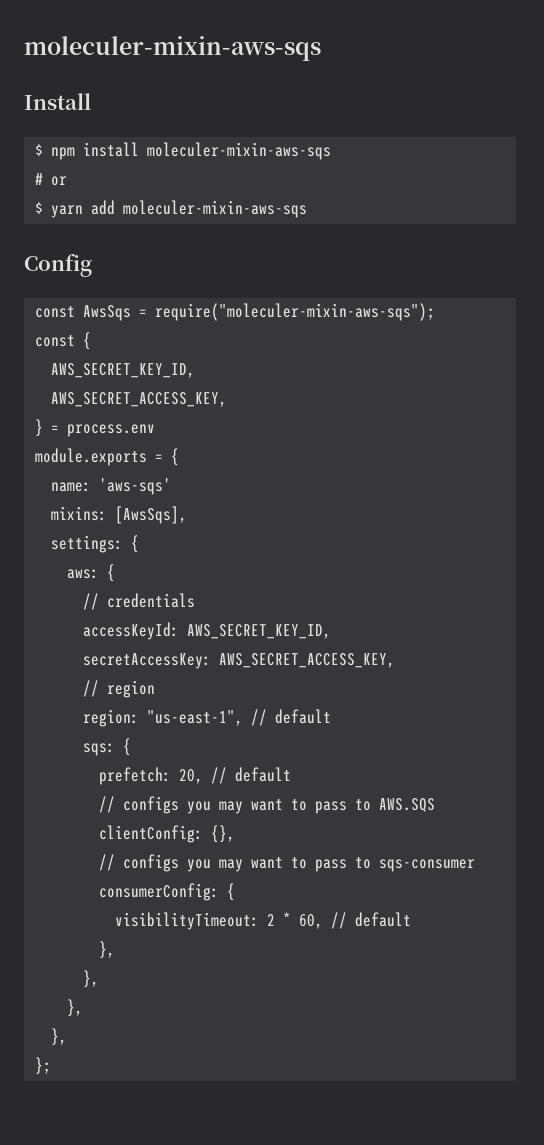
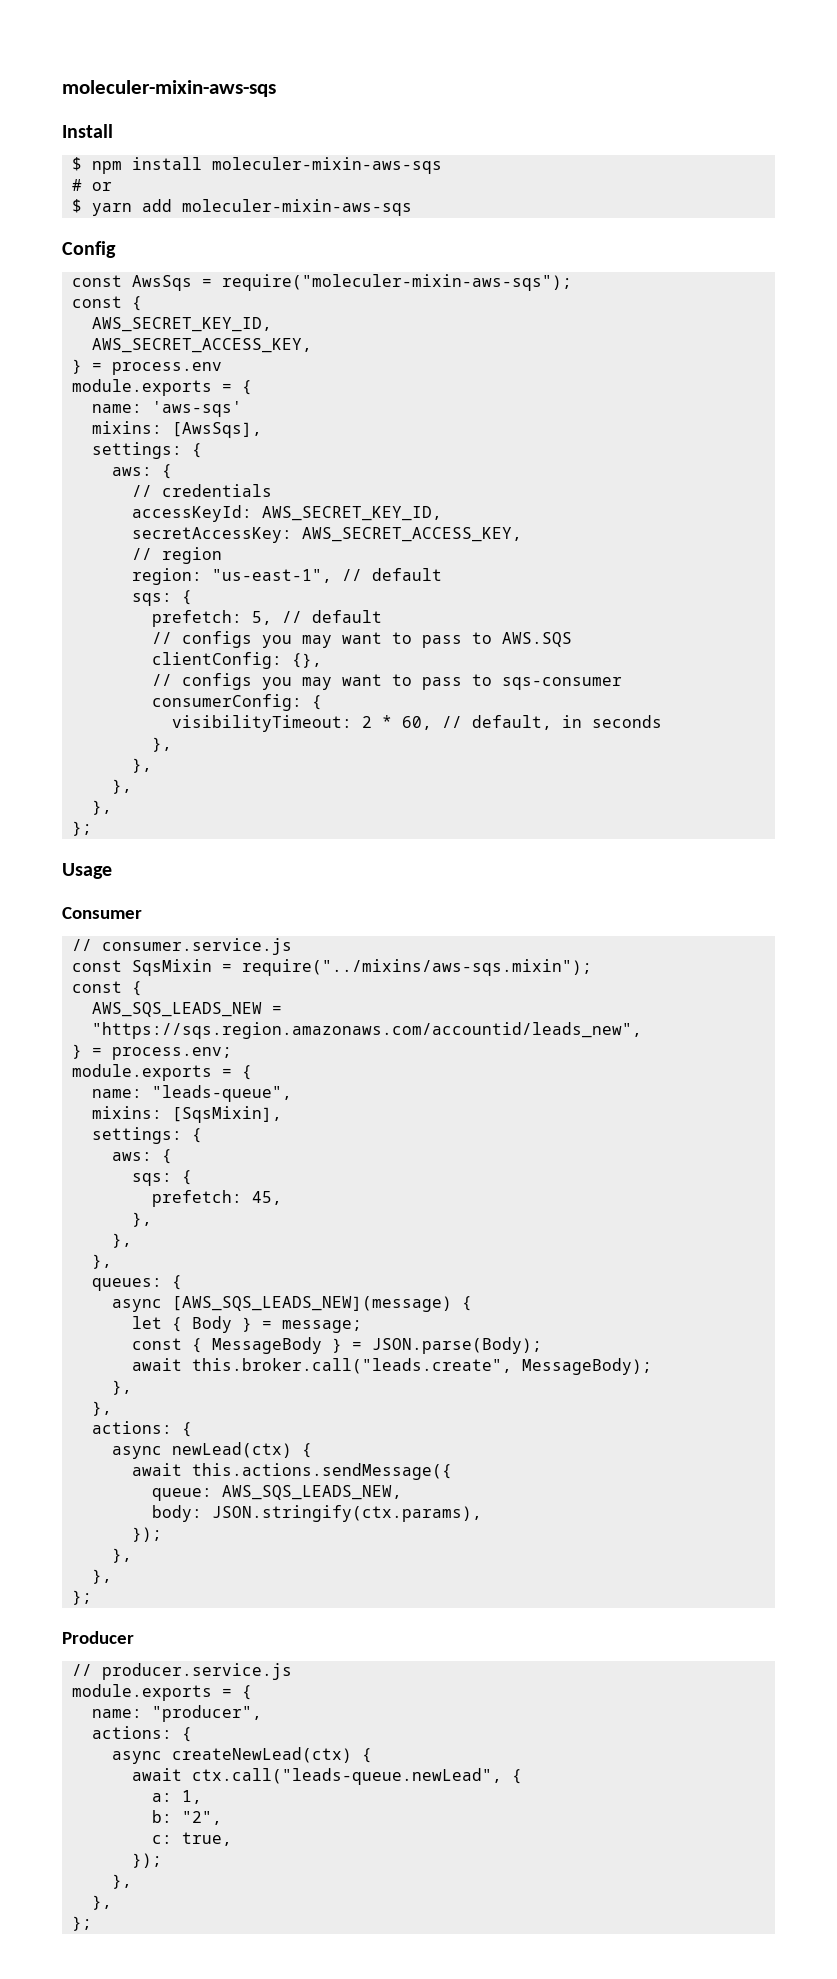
[178,769,203,784] 20, -> [251,611,272,625] 5,
[354,912,411,927] default -> [471,715,662,730] default, in seconds
(51, 1066) none -> [62,863,112,879] [62,907,142,919] [71,938,292,955] [71,959,592,976] [71,981,142,996] [91,1002,282,1017] [91,1022,642,1039] [71,1044,232,1060] [71,1064,252,1081] [91,1085,292,1102] [91,1106,282,1123] [91,1127,202,1144] [111,1149,172,1164] [131,1170,192,1186] [151,1190,282,1207] [131,1212,152,1227] [111,1233,132,1248] [91,1254,112,1269] [91,1275,182,1291] [111,1296,472,1312] [131,1316,362,1333] [131,1337,542,1354] [131,1358,652,1375] [111,1380,132,1395] [91,1401,112,1416] [91,1421,192,1437] [111,1442,312,1459] [131,1463,452,1480] [151,1485,402,1501] [151,1505,482,1522] [131,1527,162,1542] [111,1548,132,1563] [91,1569,112,1584] [71,1590,92,1605] [62,1631,134,1644] [71,1663,292,1680] [71,1684,252,1701] [91,1705,262,1722] [91,1726,192,1742] [111,1747,372,1764] [131,1768,522,1785] [151,1790,202,1804] [151,1810,222,1825] [151,1832,232,1846] [131,1853,162,1868] [111,1874,132,1889] [91,1895,112,1910] [71,1916,92,1931] // Usage // Consumer // // consumer.service.js // const SqsMixin = require("../mixins/aws-sqs.mixin"); // const { // AWS_SQS_LEADS_NEW = "https://sqs.region.amazonaws.com/accountid/leads_new", // } = process.env; // module.exports = { // name: "leads-queue", // mixins: [SqsMixin], // settings: { // aws: { // sqs: { // prefetch: 45, // }, // }, // }, // queues: { // async [AWS_SQS_LEADS_NEW](message) { // let { Body } = message; // const { MessageBody } = JSON.parse(Body); // await this.broker.call("leads.create", MessageBody); // }, // }, // actions: { // async newLead(ctx) { // await this.actions.sendMessage({ // queue: AWS_SQS_LEADS_NEW, // body: JSON.stringify(ctx.params), // }); // }, // }, // }; // Producer // // producer.service.js // module.exports = { // name: "producer", // actions: { // async createNewLead(ctx) { // await ctx.call("leads-queue.newLead", { // a: 1, // b: "2", // c: true, // }); // }, // }, // };

